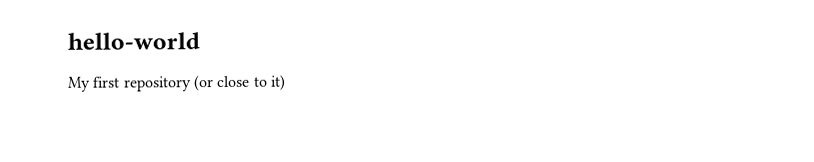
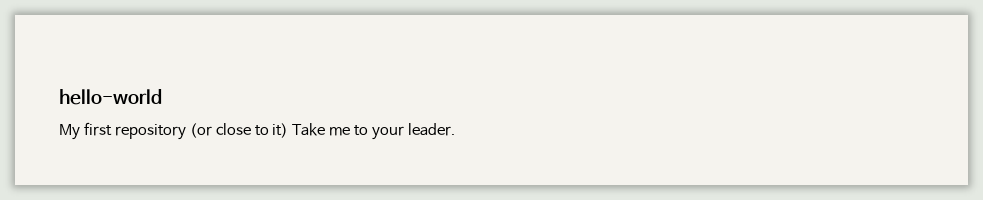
(286, 82) none -> [292,123,456,140] Take me to your leader.

